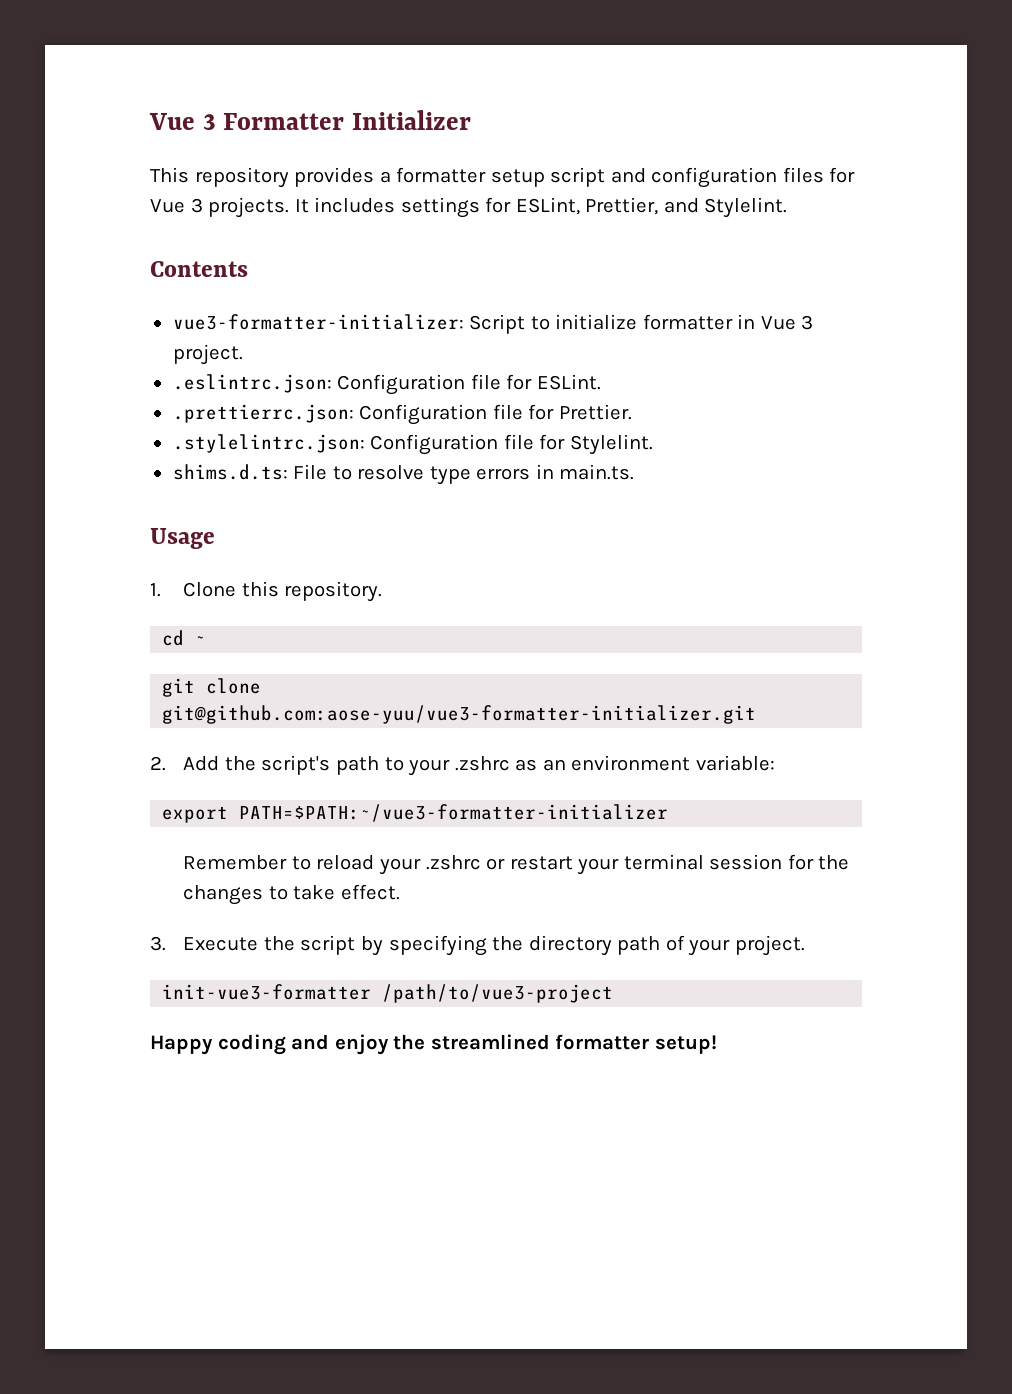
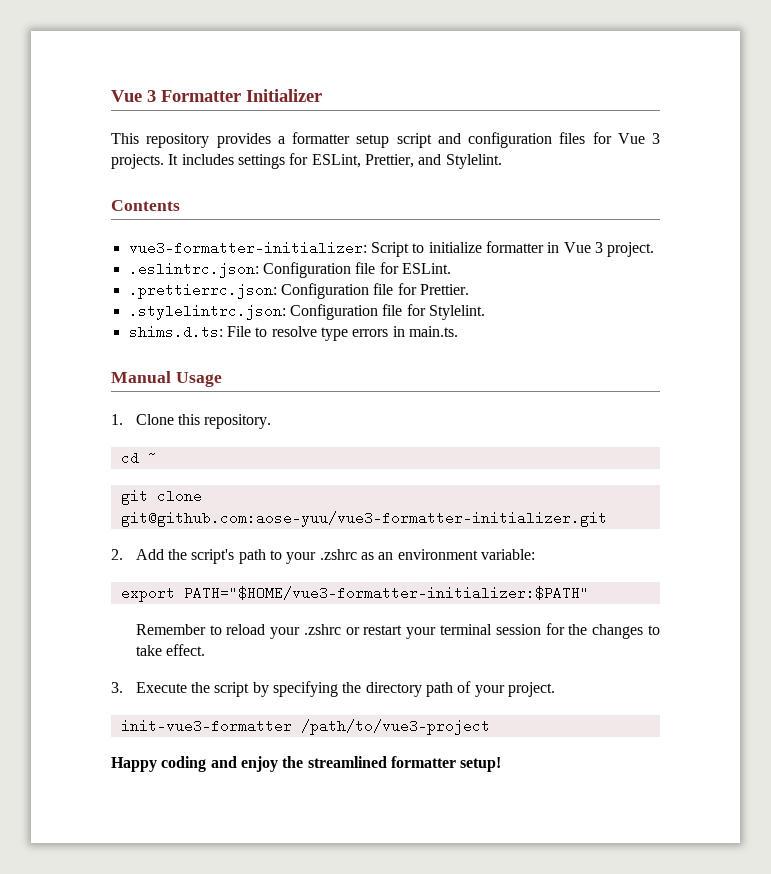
(635, 472) none -> [111,371,171,383] Manual
[239,804,669,822] PATH=$PATH:~/vue3-formatter-initializer -> [183,586,589,600] PATH="$HOME/vue3-formatter-initializer:$PATH"

